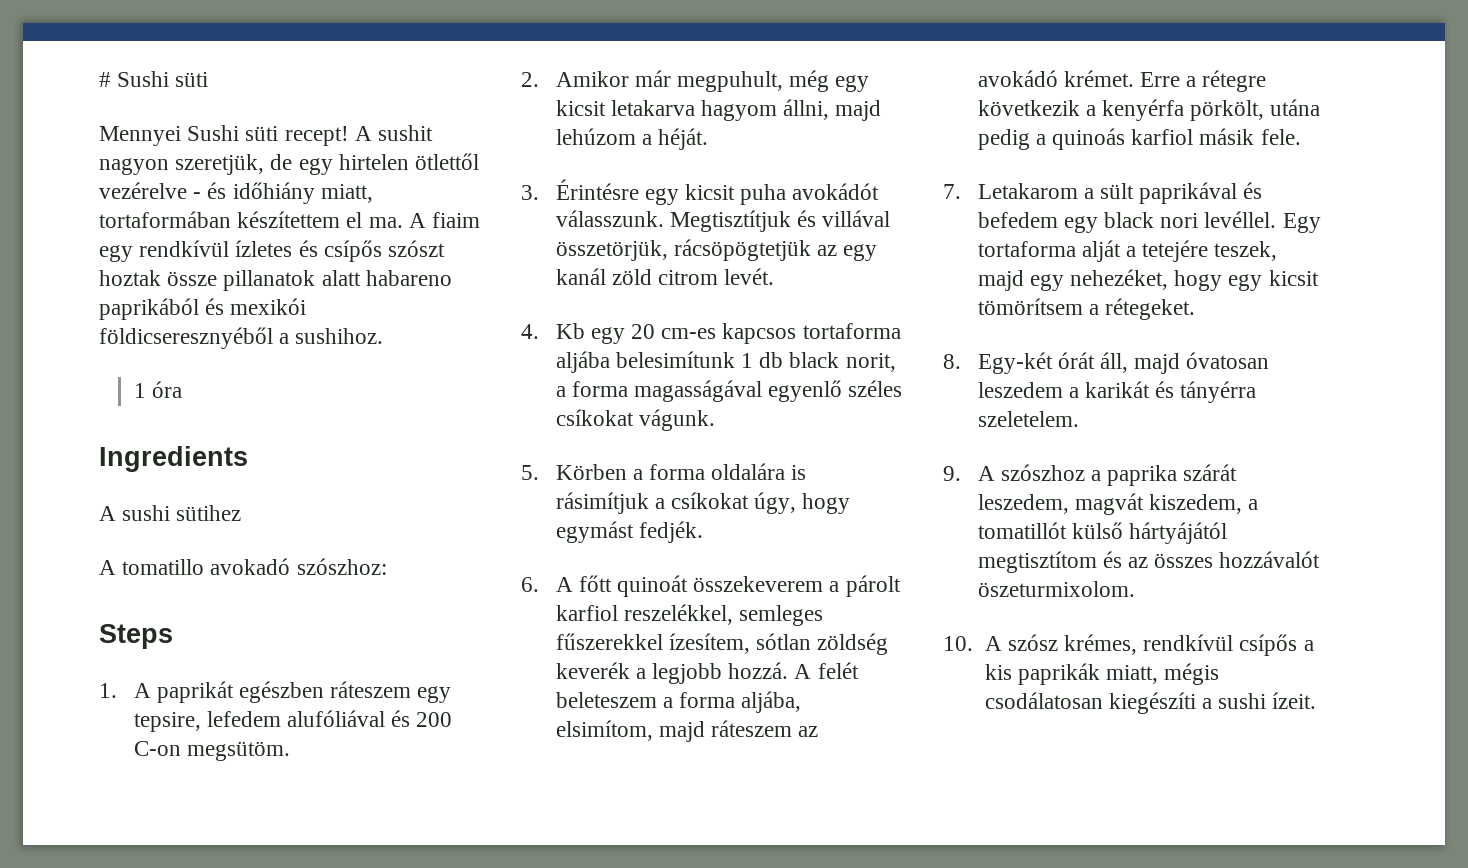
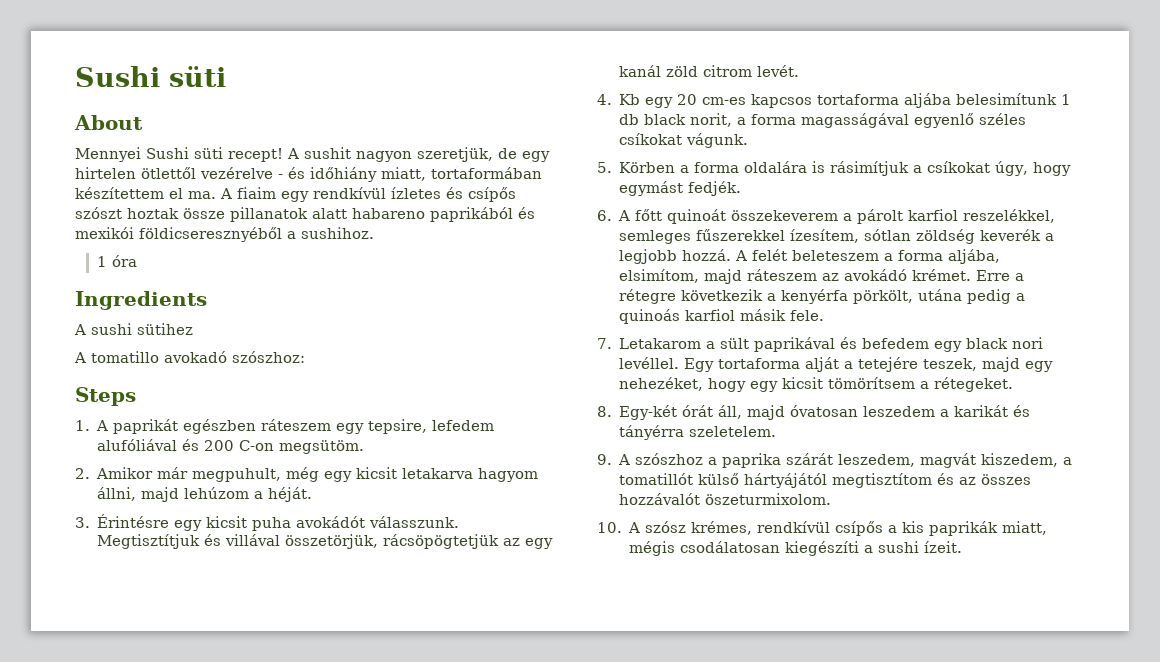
[99,71,209,87] # Sushi süti -> [75,66,226,87] [74,115,143,130] Sushi süti // About

